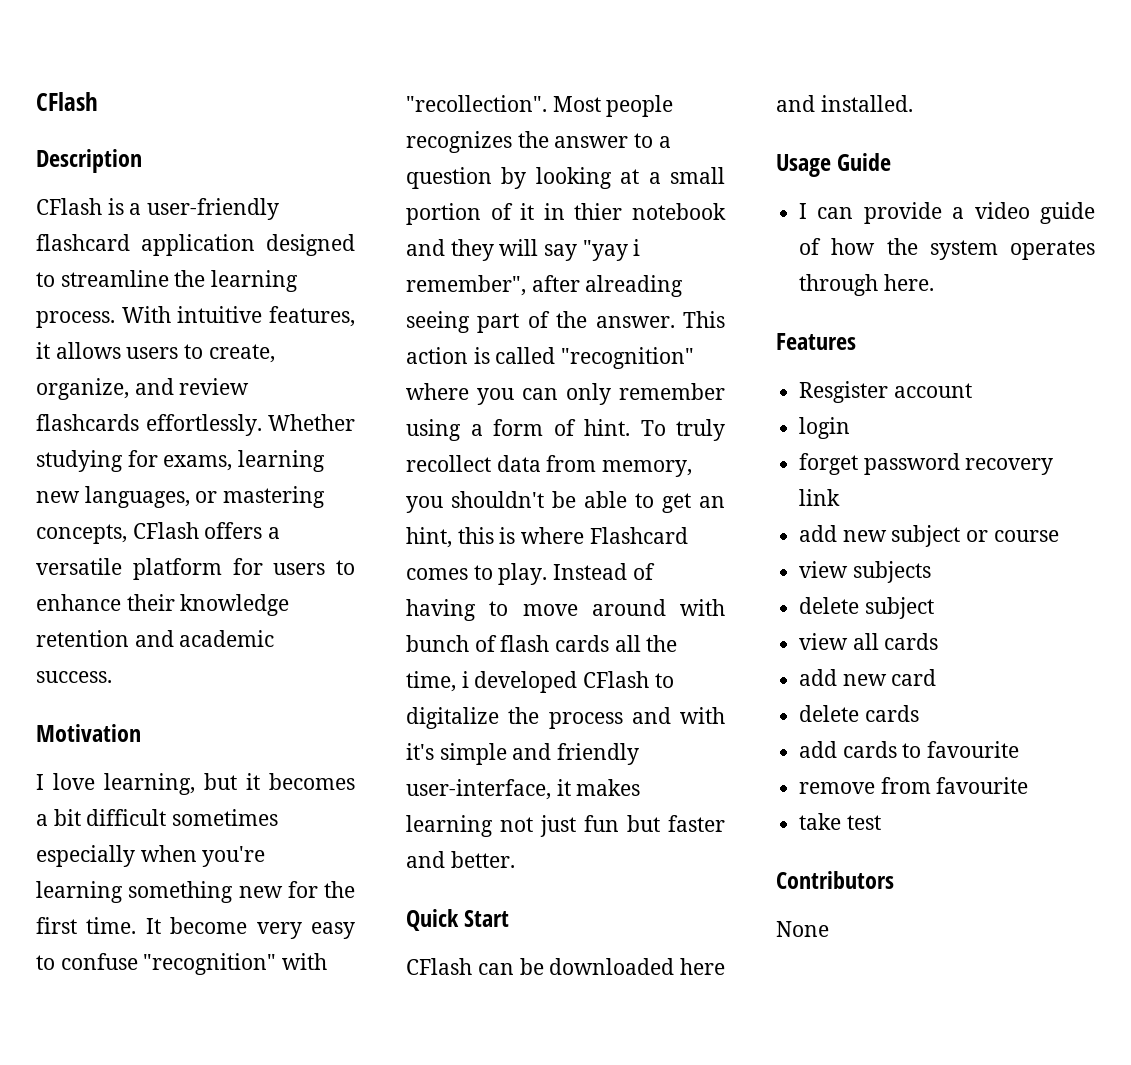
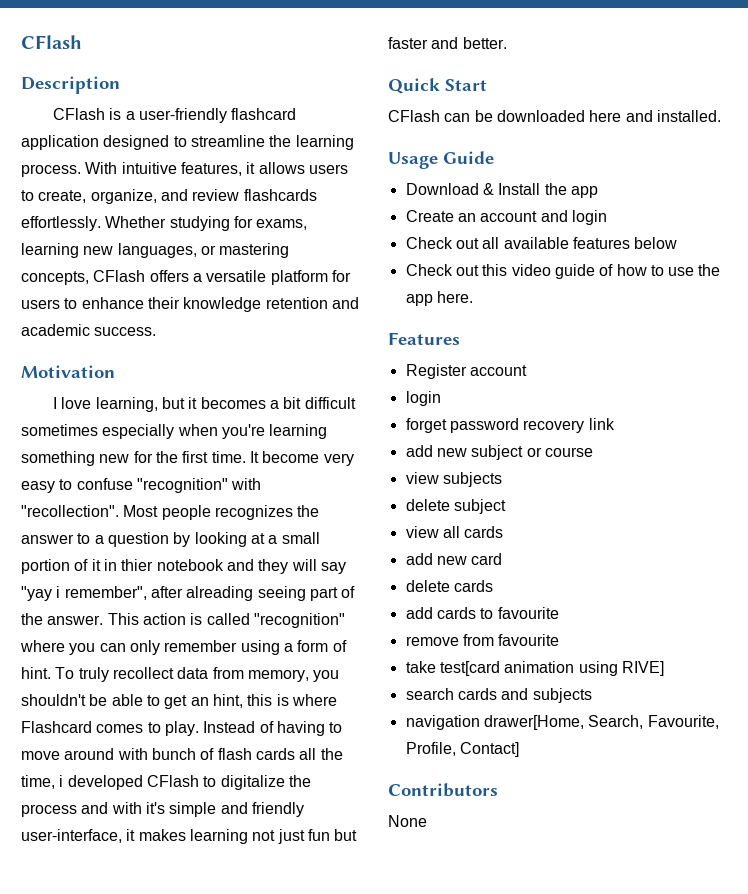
[799,202,1095,224] [799,238,1095,260] [799,274,879,296] I can provide a video guide of how the system operates through -> [405,183,598,198] [405,210,607,225] [405,237,678,249] [405,264,721,279] [405,294,433,306] Download & Install the app // Create an account and login // Check out all available features below // Check out this video guide of how to use the app
[799,381,889,403] Resgister -> [405,364,467,379] Register
[846,815,881,830] test -> [439,661,664,676] [405,688,592,703] [405,715,719,730] [405,742,519,757] test[card animation using RIVE] // search cards and subjects // navigation drawer[Home, Search, Favourite, Profile, Contact]

